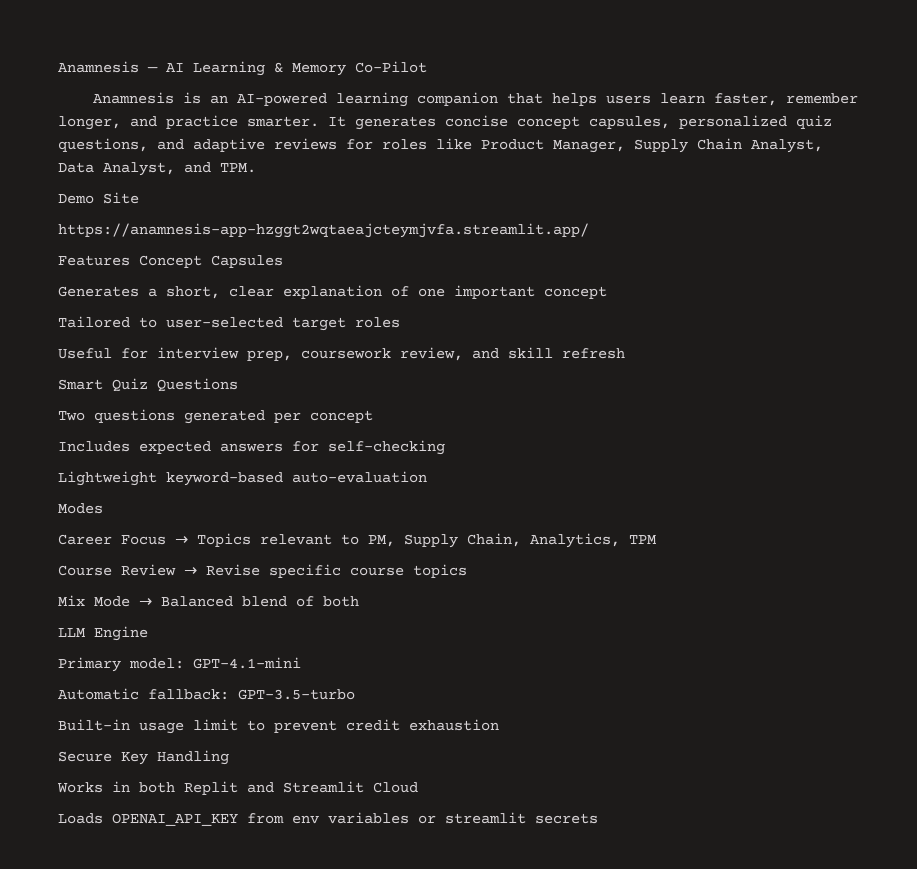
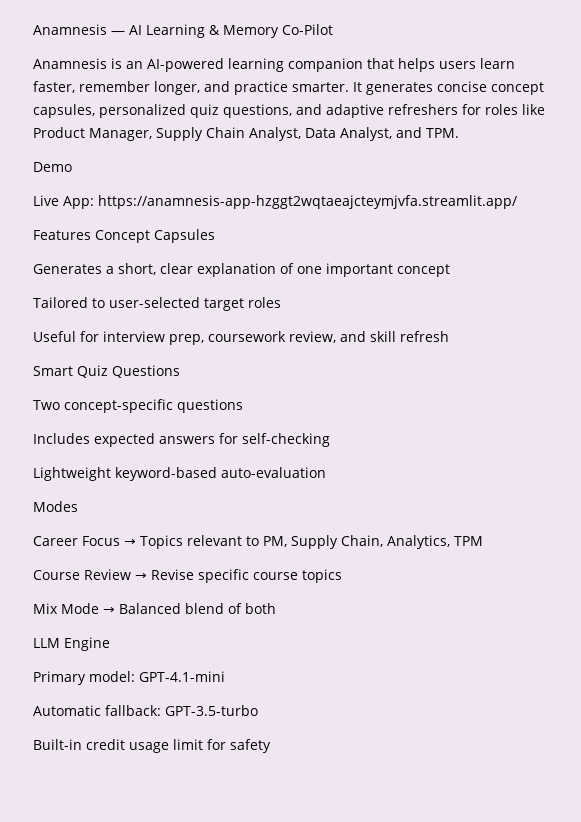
[274,138,337,150] reviews -> [388,104,458,115] refreshers
[103,192,139,204] Site // -> [33,195,94,209] // Live App:
(85, 416) none -> [64,399,173,413] concept-specific
[184,410,373,424] generated per concept -> (243, 406) none
(130, 725) none -> [86,739,125,750] credit
[247,719,499,733] [58,750,229,765] [57,781,418,795] [58,812,598,826] to prevent credit exhaustion // Secure Key Handling // Works in both Replit and Streamlit Cloud // Loads OPENAI_API_KEY from env variables or streamlit secrets -> [207,739,271,753] for safety

